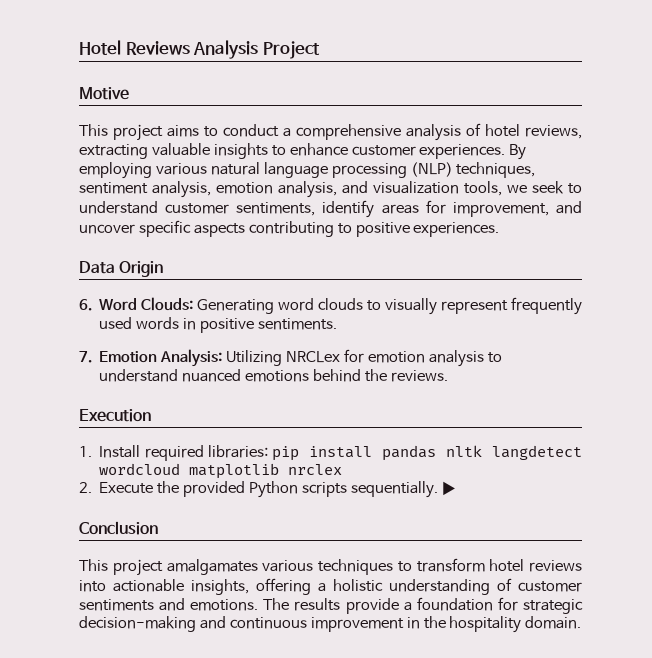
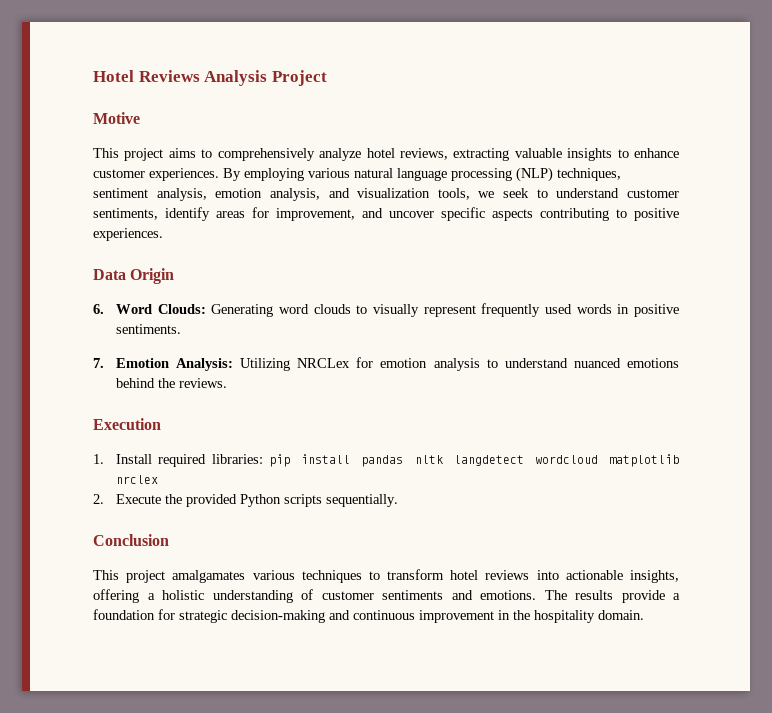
[223,123,481,141] conduct a comprehensive analysis of -> [217,148,362,161] comprehensively analyze
[441,481,455,496] ▶ -> (398, 500) none

